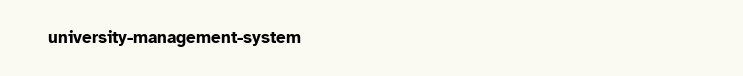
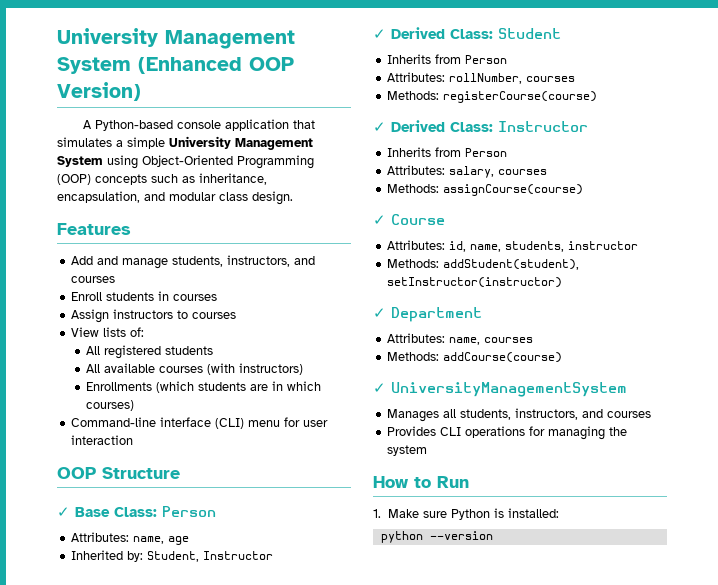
[48,30,301,47] university-management-system -> [57,28,295,49] [57,57,294,74] [57,82,141,101] [83,119,316,131] [57,136,313,150] [57,155,314,169] [57,173,267,185] [57,191,293,205] [57,223,131,235] [71,255,316,269] [71,276,116,283] [71,291,218,301] [71,309,237,323] [71,327,145,337] [86,345,214,359] [86,363,304,375] [86,381,322,393] [86,400,135,411] [71,417,329,429] [71,435,134,445] [57,467,180,479] [57,506,216,517] [71,532,190,545] [71,550,274,562] [373,27,561,39] [387,54,508,64] [387,72,576,84] [387,91,598,103] [373,120,588,132] [387,147,508,157] [387,165,548,178] [387,184,584,196] [373,214,445,225] [387,240,639,252] [387,259,580,270] [387,277,563,288] [373,307,482,322] [387,333,534,345] [387,352,563,363] [373,382,627,397] [387,408,652,422] [387,426,628,440] [387,445,428,456] [373,476,469,488] [373,508,560,520] [380,531,493,543] University Management System (Enhanced OOP Version) // A Python-based console application that simulates a simple University Management System using Object-Oriented Programming (OOP) concepts such as inheritance, encapsulation, and modular class design. // Features // Add and manage students, instructors, and courses // Enroll students in courses // Assign instructors to courses // View lists of: // All registered students // All available courses (with instructors) // Enrollments (which students are in which courses) // Command-line interface (CLI) menu for user interaction // OOP Structure // ✓ Base Class: Person // Attributes: name, age // Inherited by: Student, Instructor // ✓ Derived Class: Student // Inherits from Person // Attributes: rollNumber, courses // Methods: registerCourse(course) // ✓ Derived Class: Instructor // Inherits from Person // Attributes: salary, courses // Methods: assignCourse(course) // ✓ Course // Attributes: id, name, students, instructor // Methods: addStudent(student), setInstructor(instructor) // ✓ Department // Attributes: name, courses // Methods: addCourse(course) // ✓ UniversityManagementSystem // Manages all students, instructors, and courses // Provides CLI operations for managing the system // How to Run // 1. Make sure Python is installed: // python --version

